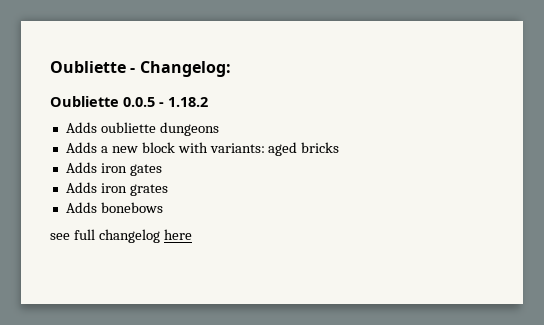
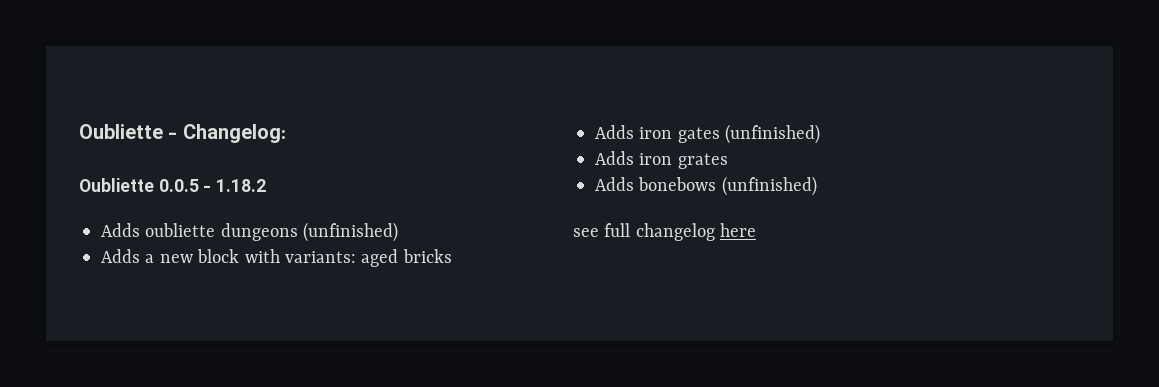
(219, 129) none -> [303,222,399,242] (unfinished)
(162, 170) none -> [725,124,821,144] (unfinished)
(163, 207) none -> [721,176,817,196] (unfinished)

